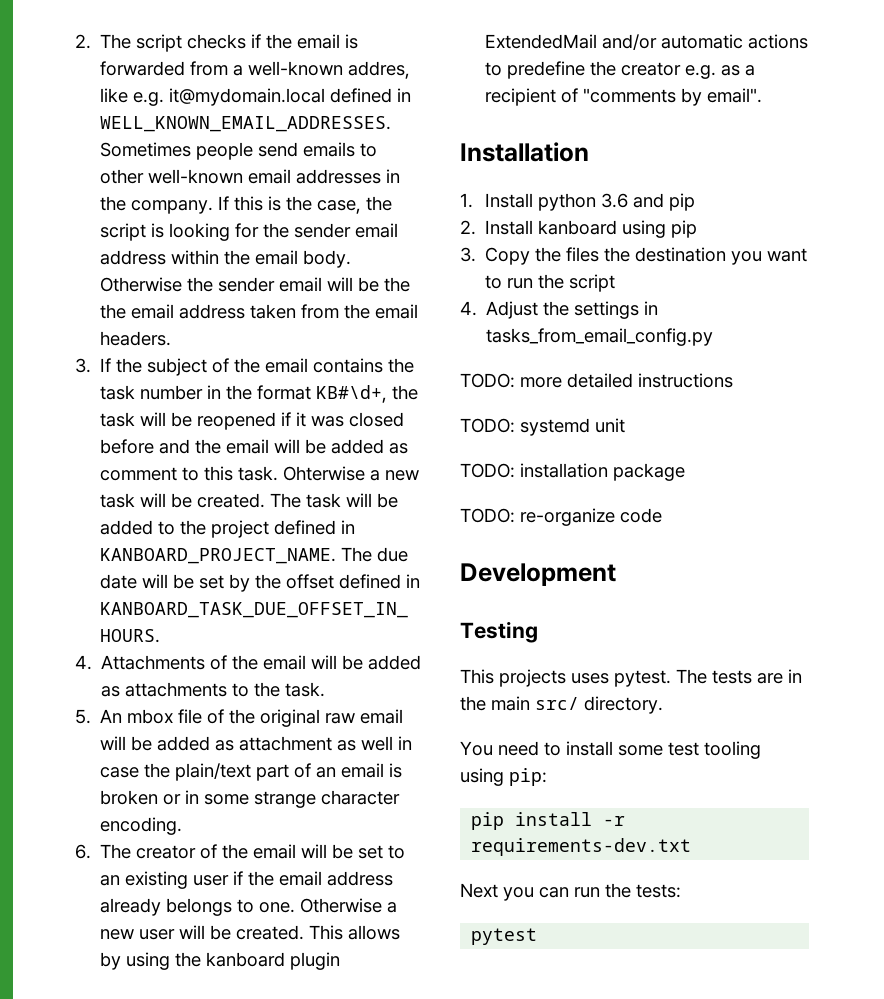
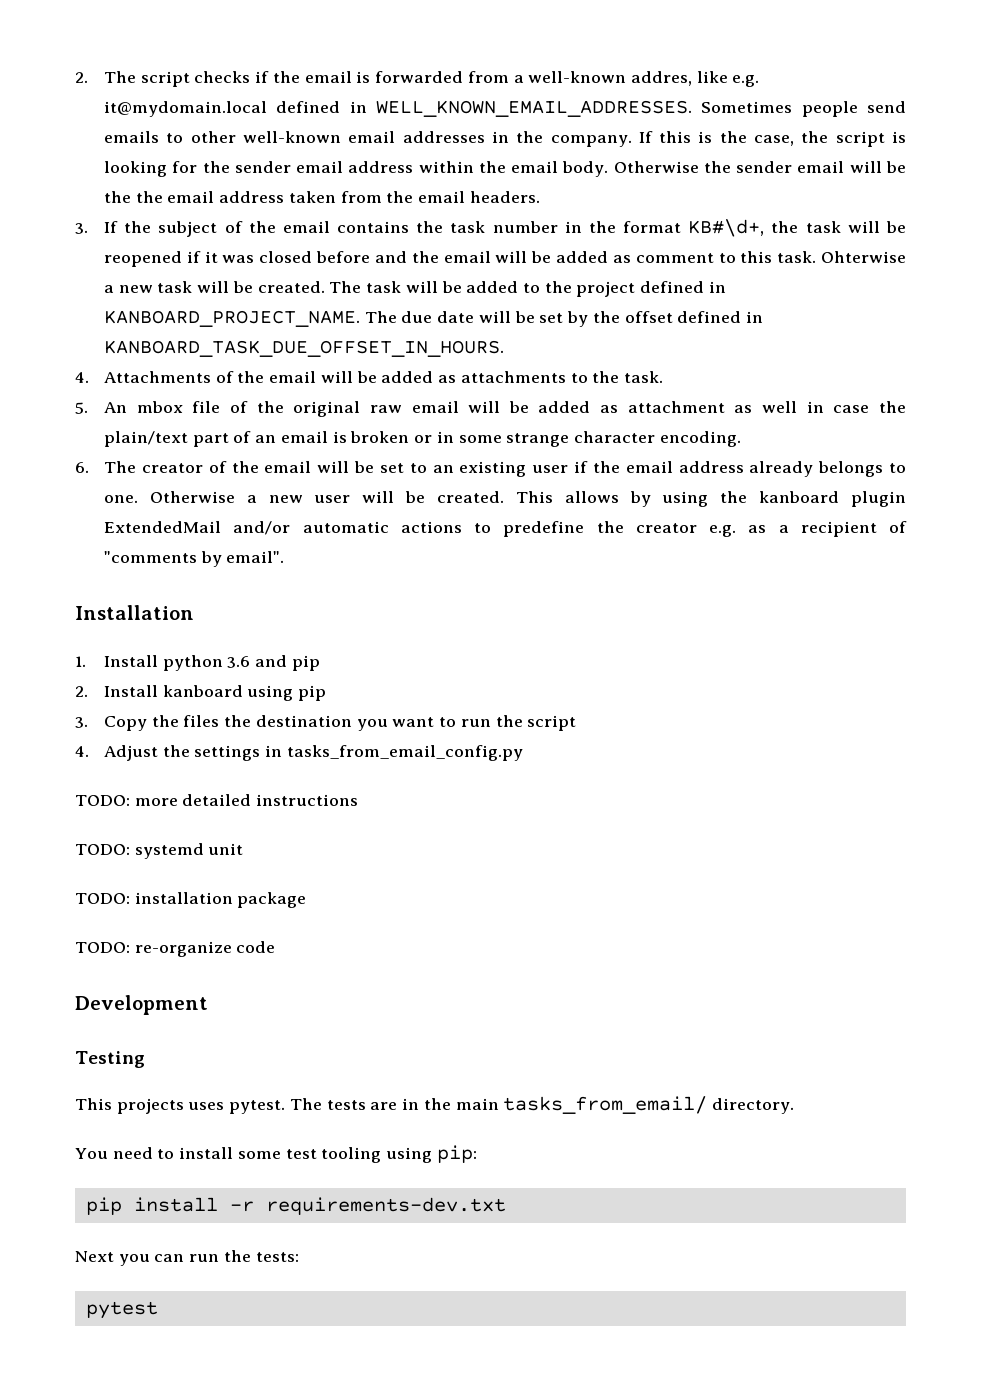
[535,697,579,710] src/ -> [503,1096,708,1114] tasks_from_email/

